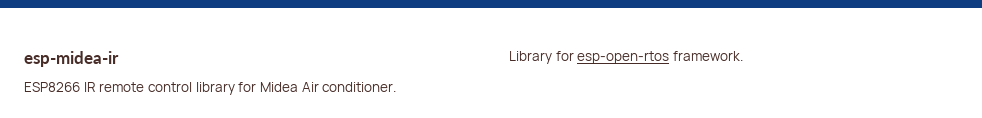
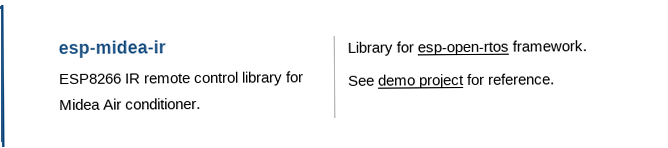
(743, 56) none -> [348,73,556,89] // See demo project for reference.

